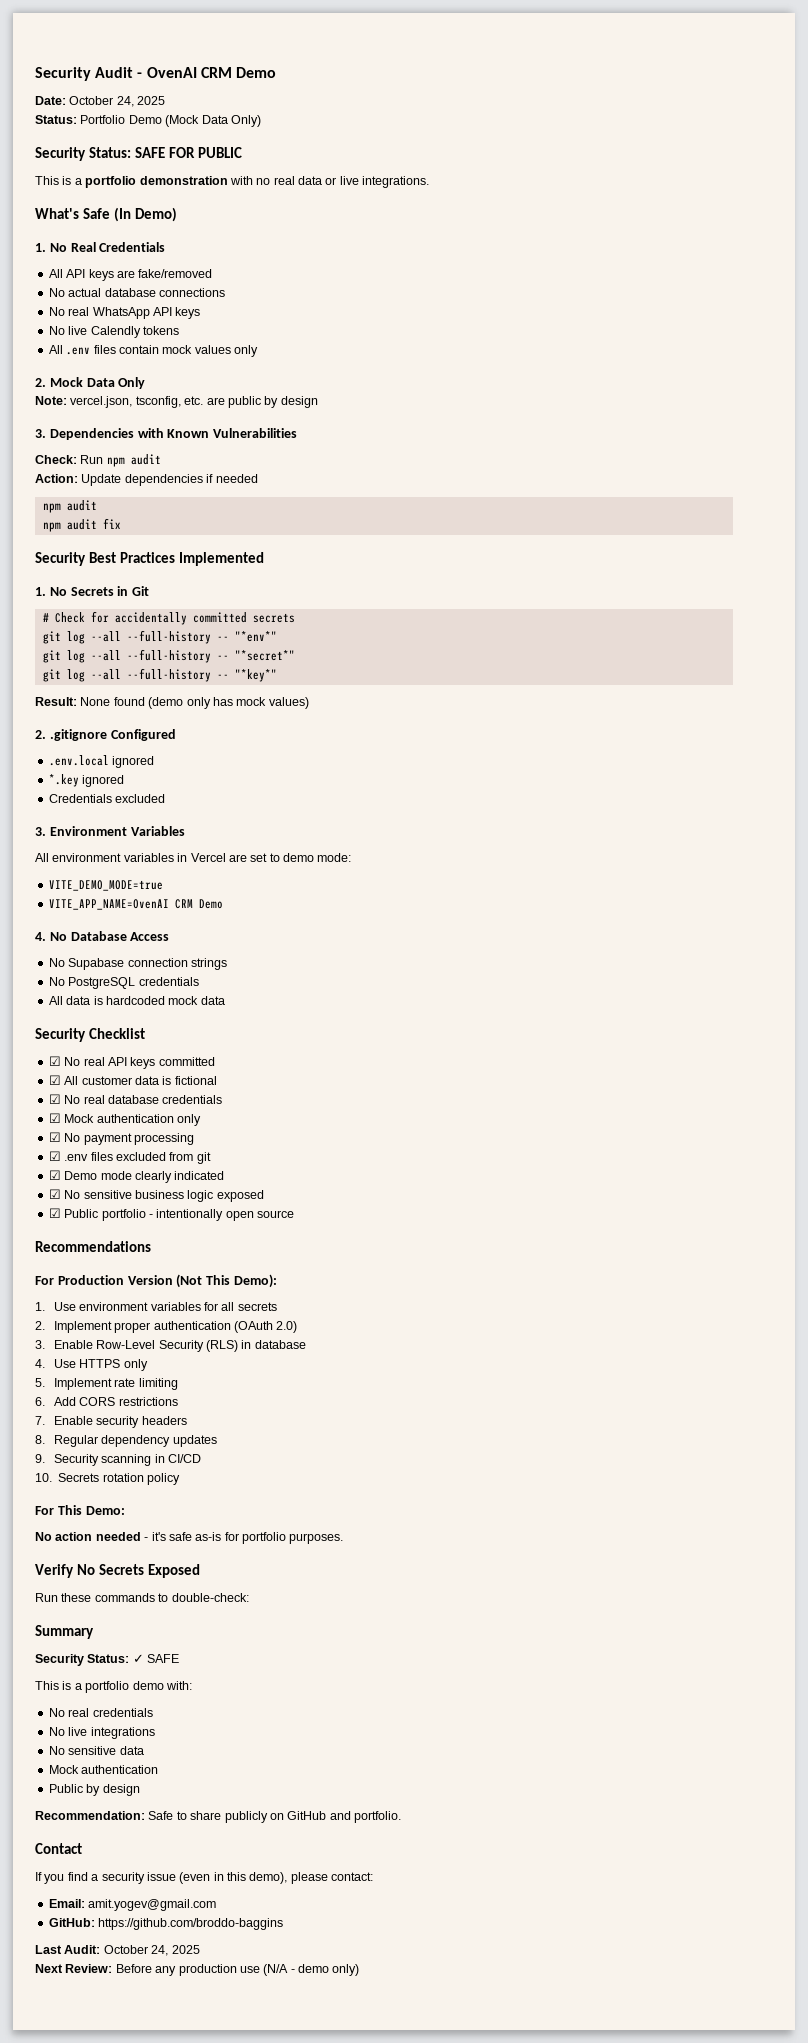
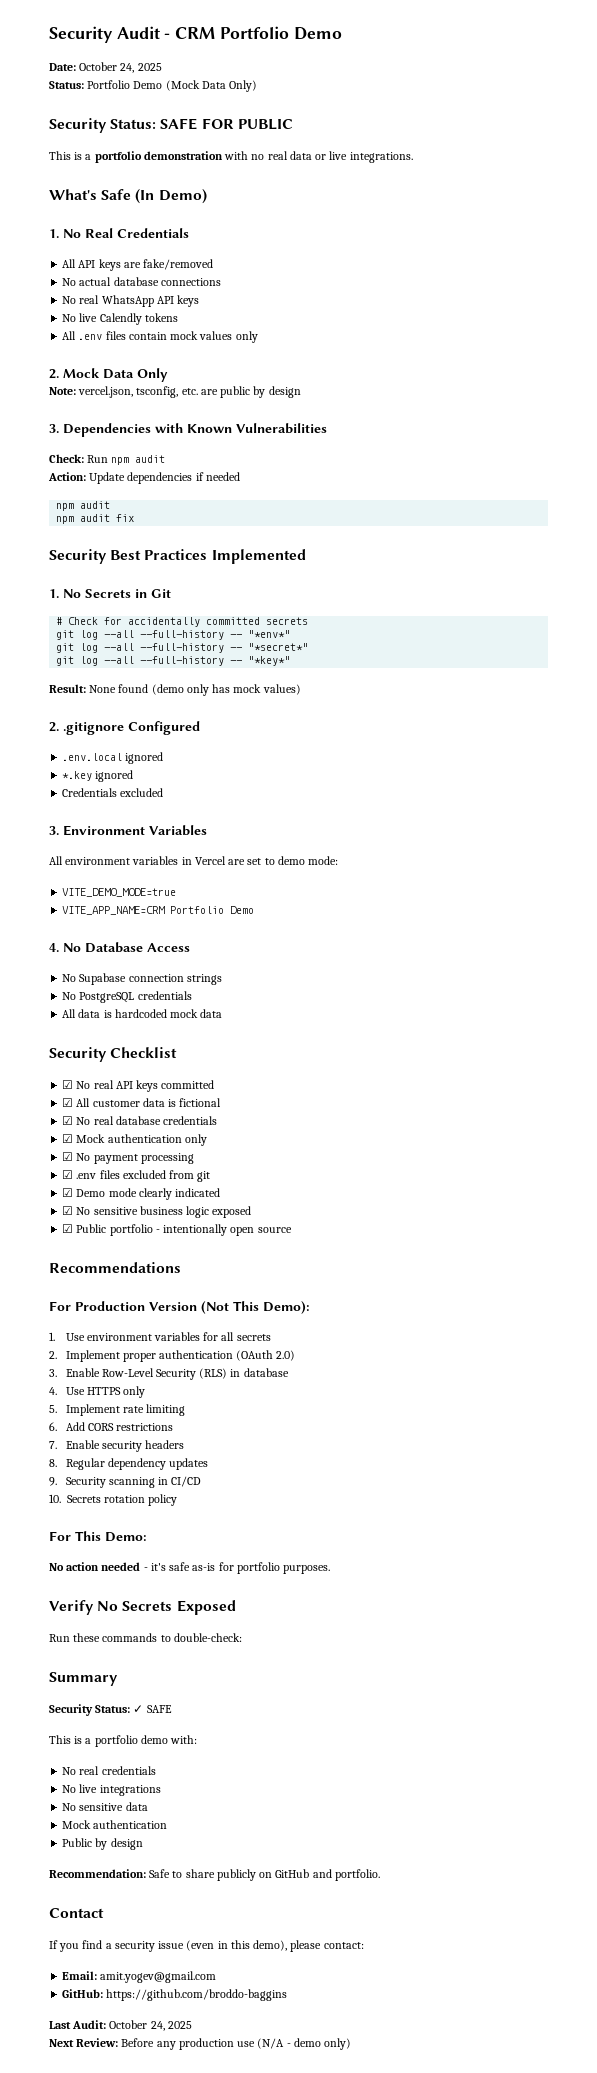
[146,67,232,78] OvenAI CRM -> [175,26,289,39] CRM Portfolio
[48,899,193,910] VITE_APP_NAME=OvenAI CRM -> [62,906,225,915] VITE_APP_NAME=CRM Portfolio

